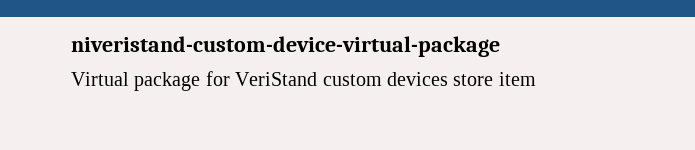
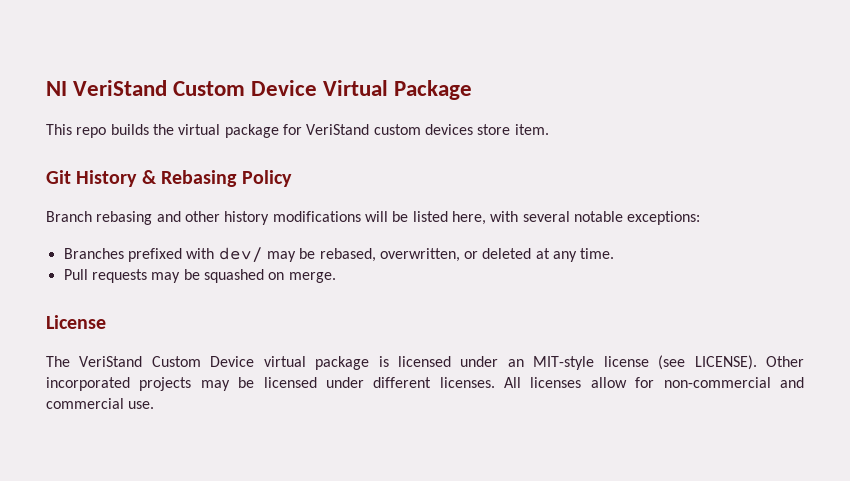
[71,36,500,57] [71,72,129,86] niveristand-custom-device-virtual-package // Virtual -> [46,80,473,100] [46,124,221,138] NI VeriStand Custom Device Virtual Package // This repo builds the virtual
[498,72,536,86] item -> [514,124,549,135] [46,170,292,187] [46,211,701,225] [63,247,615,263] [63,269,336,283] [46,315,106,329] [46,355,805,370] [46,377,804,391] [46,398,155,409] item. // Git History & Rebasing Policy // Branch rebasing and other history modifications will be listed here, with several notable exceptions: // Branches prefixed with dev/ may be rebased, overwritten, or deleted at any time. // Pull requests may be squashed on merge. // License // The VeriStand Custom Device virtual package is licensed under an MIT-style license (see LICENSE). Other incorporated projects may be licensed under different licenses. All licenses allow for non-commercial and commercial use.

